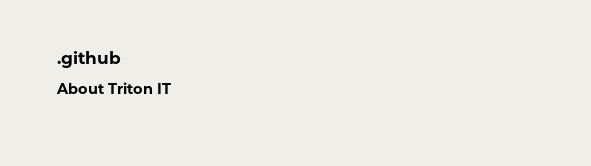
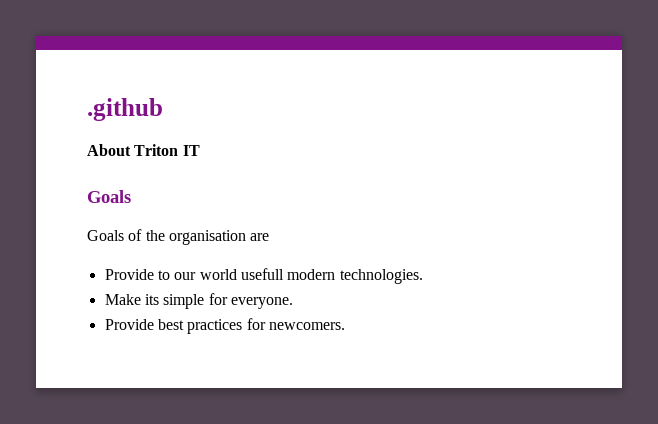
(171, 88) none -> [87,190,131,203] [87,229,270,245] [104,268,423,284] [104,293,293,309] [104,318,345,334] // Goals // Goals of the organisation are // Provide to our world usefull modern technologies. // Make its simple for everyone. // Provide best practices for newcomers.

